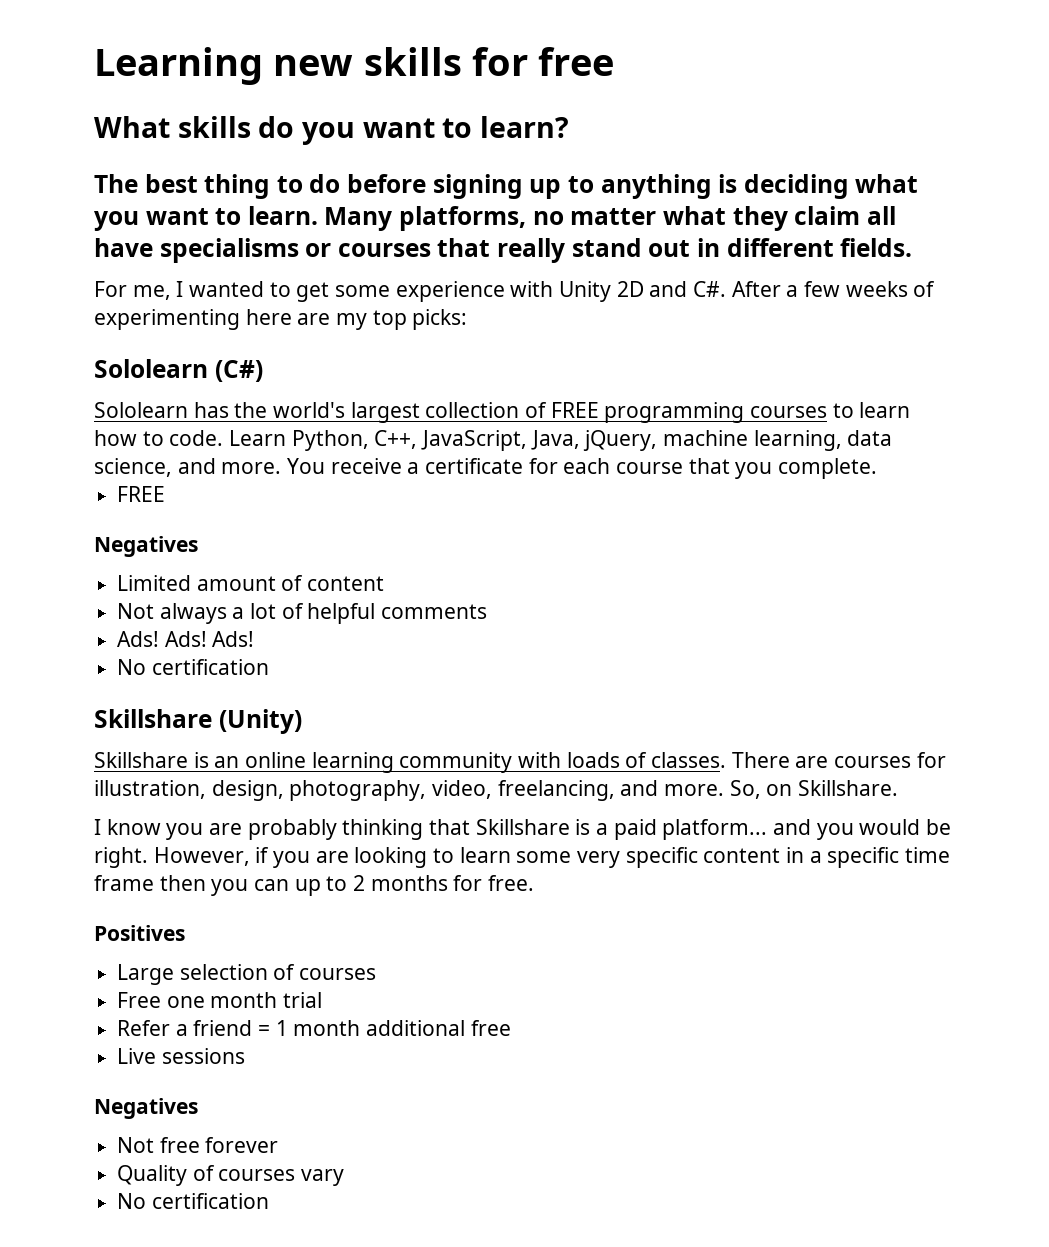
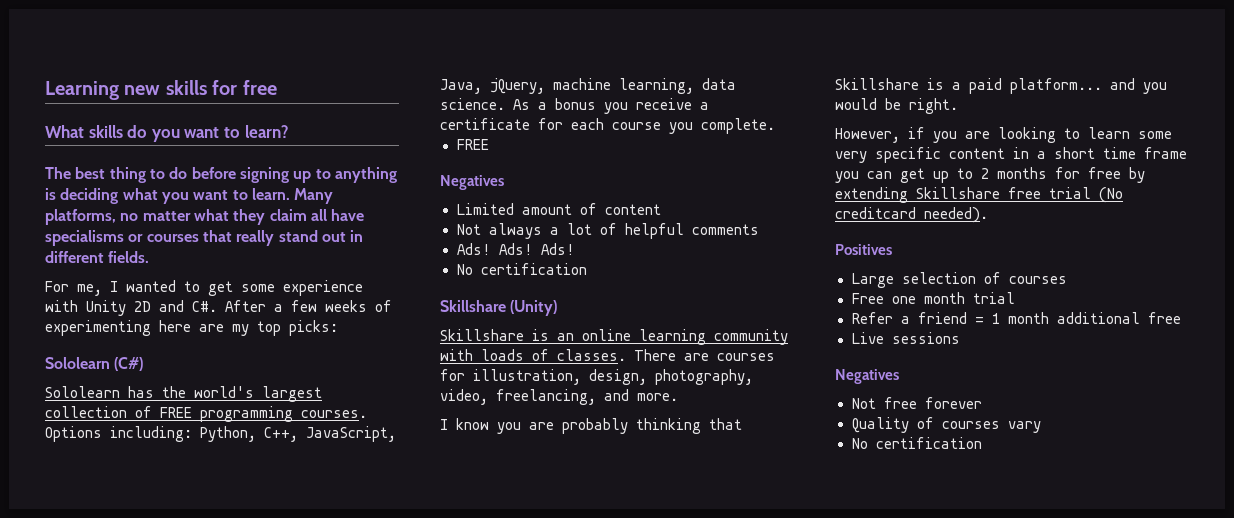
[750,402,911,418] [94,430,287,446] courses to learn how to code. Learn -> [301,410,367,418] [45,426,192,442] courses. Options including:
[94,458,326,477] science, and more. You -> [440,98,628,114] science. As a bonus you
[688,458,730,474] that -> (661, 126) none
[729,780,899,799] So, on Skillshare. -> (678, 397) none
(148, 857) none -> (958, 106) //
[827,847,900,868] specific -> [1054,147,1095,159] short
[159,875,206,891] then -> (1187, 153) none
(290, 885) none -> [900,168,925,183] get
[488,875,535,891] free. -> [1088,167,1145,183] [835,187,1123,203] [835,207,988,223] free by extending Skillshare free trial (No creditcard needed).

